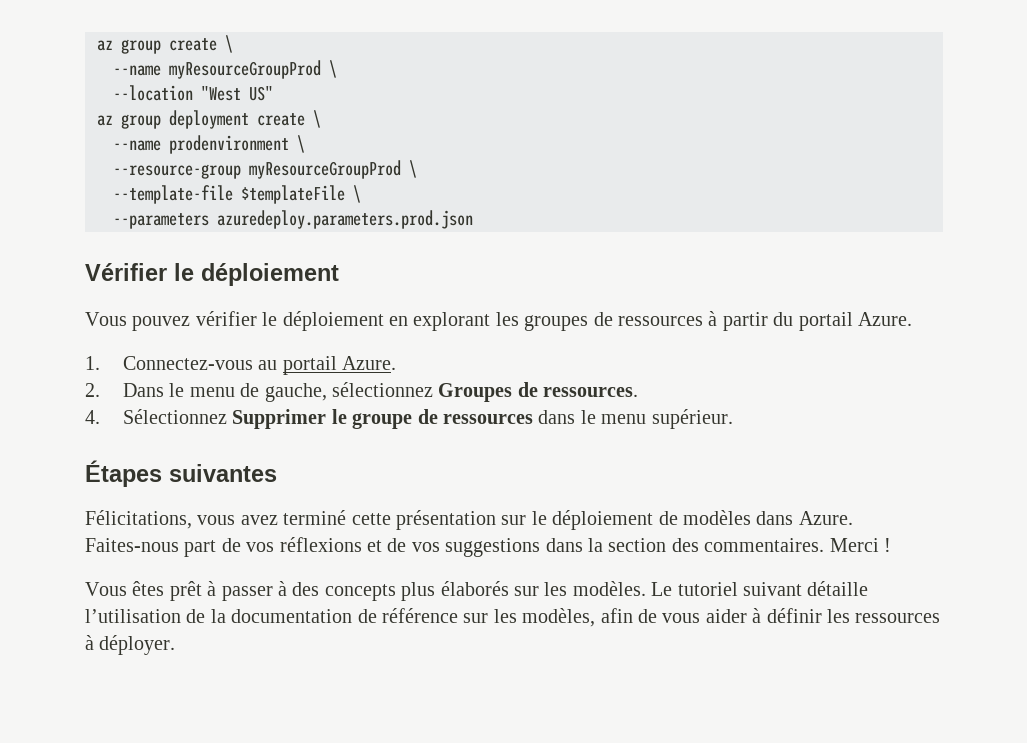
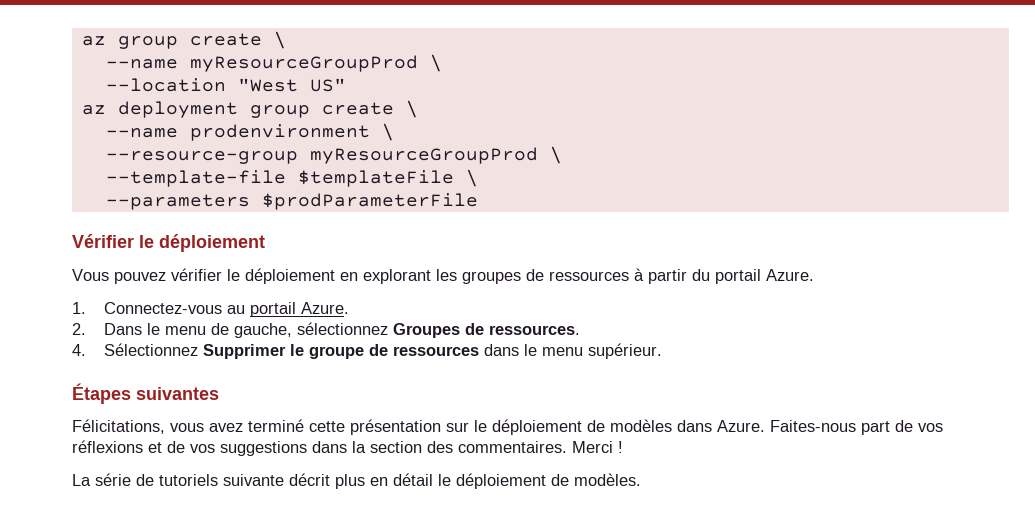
[121,110,249,129] group deployment -> [117,101,310,118] deployment group
[217,210,473,229] azuredeploy.parameters.prod.json -> [261,193,478,210] $prodParameterFile
[85,581,869,601] [85,608,941,627] [85,635,176,655] Vous êtes prêt à passer à des concepts plus élaborés sur les modèles. Le tutoriel suivant détaille l’utilisation de la documentation de référence sur les modèles, afin de vous aider à définir les ressources à déployer. -> [72,473,641,489] La série de tutoriels suivante décrit plus en détail le déploiement de modèles.

